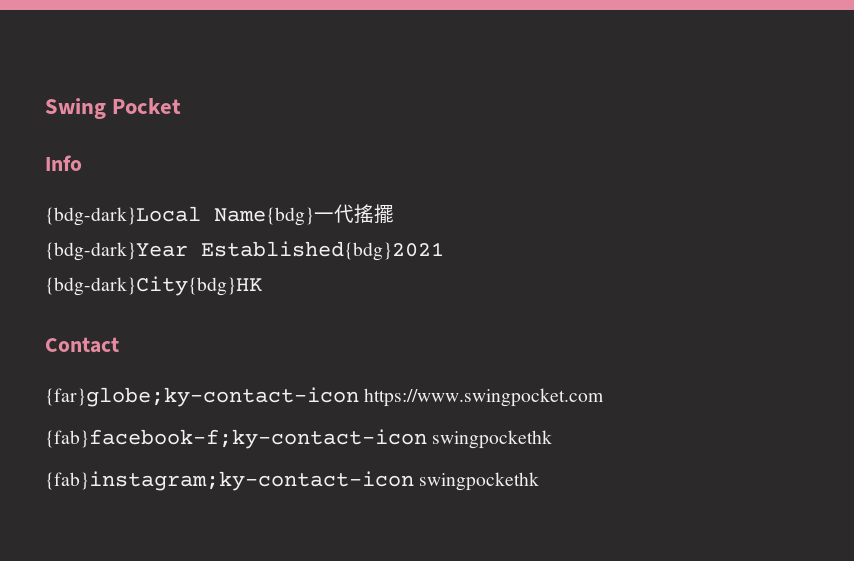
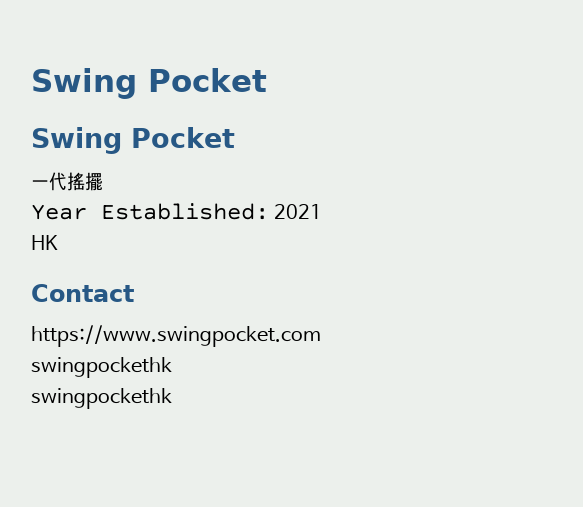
[45,98,182,119] [45,155,82,171] [45,206,314,226] Swing Pocket // Info // {bdg-dark}Local Name{bdg} -> [31,68,267,99] [31,127,235,154] Swing Pocket // Swing Pocket //
[45,241,444,261] [45,276,262,296] {bdg-dark}Year Established{bdg}2021 // {bdg-dark}City{bdg}HK -> [31,203,323,220] [31,235,58,250] Year Established: 2021 // HK
[45,387,359,407] {far}globe;ky-contact-icon -> (134, 293) none
[45,429,427,449] {fab}facebook-f;ky-contact-icon -> (321, 336) none
[45,471,414,491] {fab}instagram;ky-contact-icon -> (172, 367) none

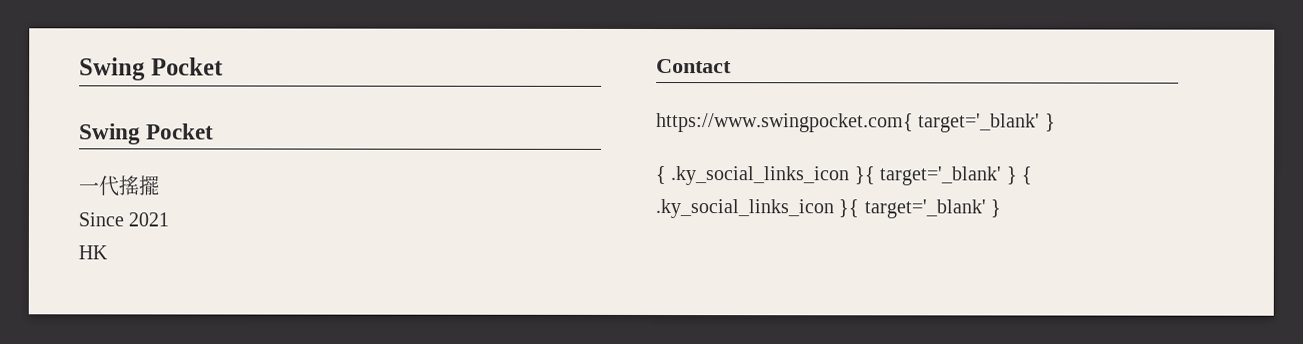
[31,203,269,220] Year Established: -> [78,212,124,227] Since
[31,325,321,347] [31,357,172,378] [31,388,172,409] https://www.swingpocket.com // swingpockethk // swingpockethk -> [656,113,1056,133] [655,166,1033,186] [655,199,1002,219] https://www.swingpocket.com{ target='_blank' } // { .ky_social_links_icon }{ target='_blank' } { .ky_social_links_icon }{ target='_blank' }

